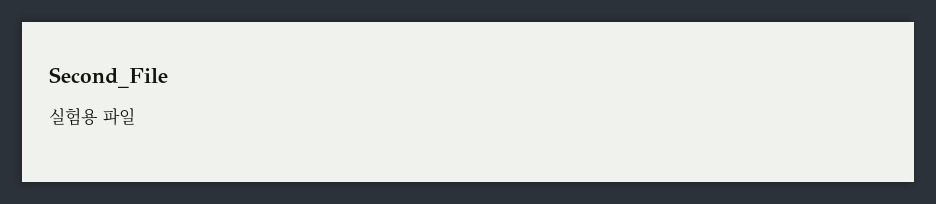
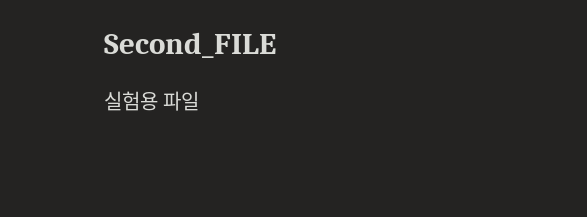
[49,67,168,88] Second_File -> [104,32,276,58] Second_FILE

